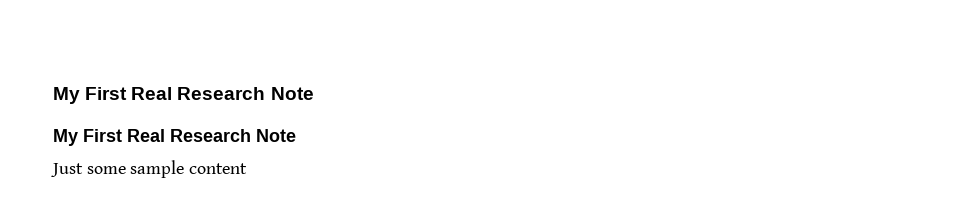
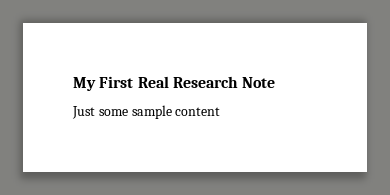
[53,87,314,104] [53,129,296,146] My First Real Research Note // My First Real Research Note -> [73,76,276,91] My First Real Research Note

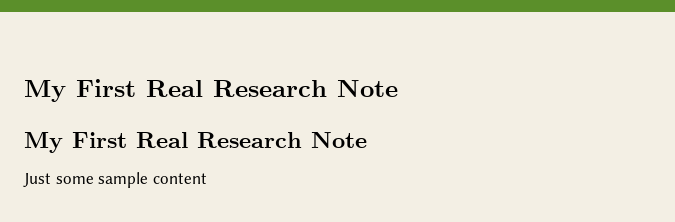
[73,76,276,91] My First Real Research Note -> [24,79,398,102] [24,132,367,153] My First Real Research Note // My First Real Research Note

